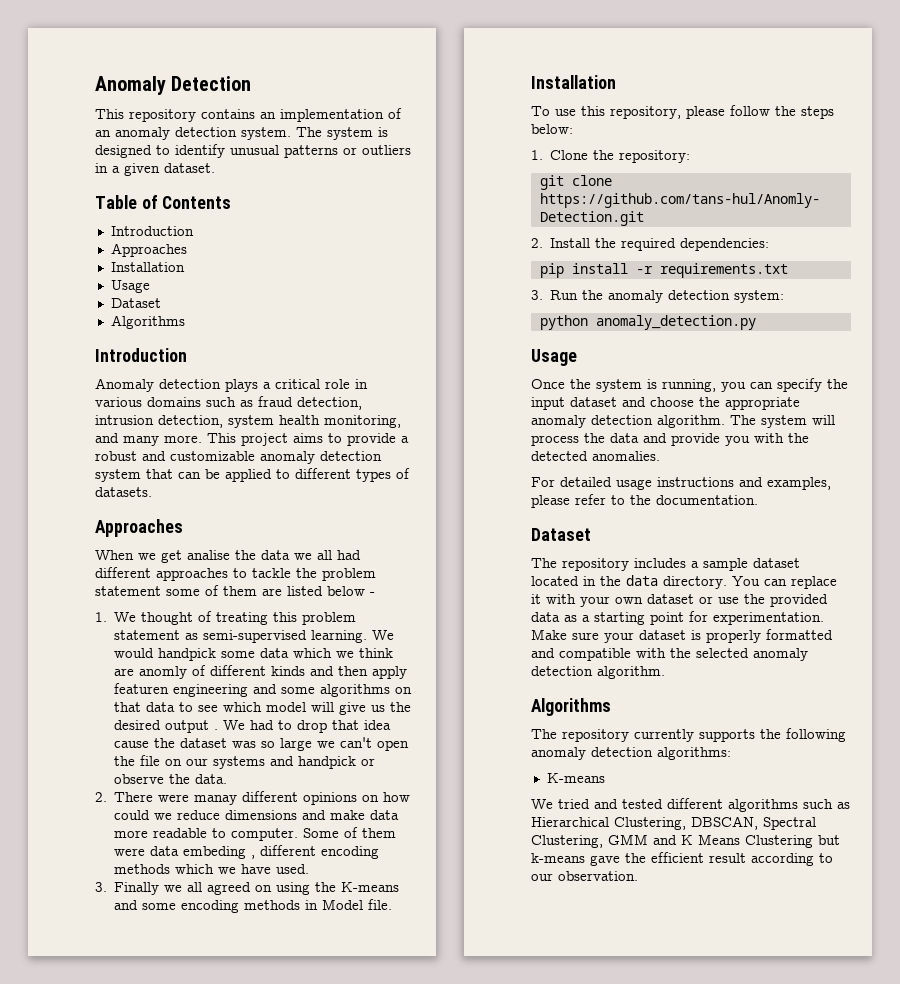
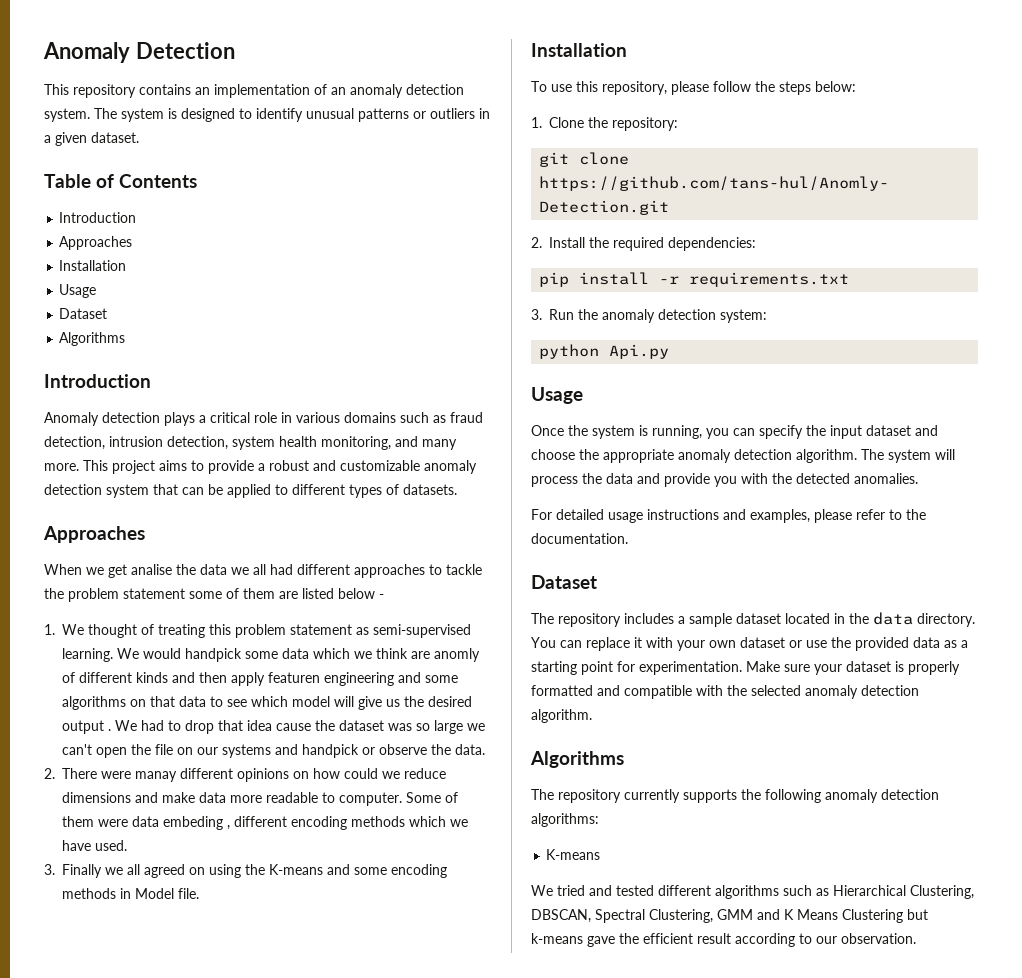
[595,315,756,330] anomaly_detection.py -> [609,344,670,359] Api.py

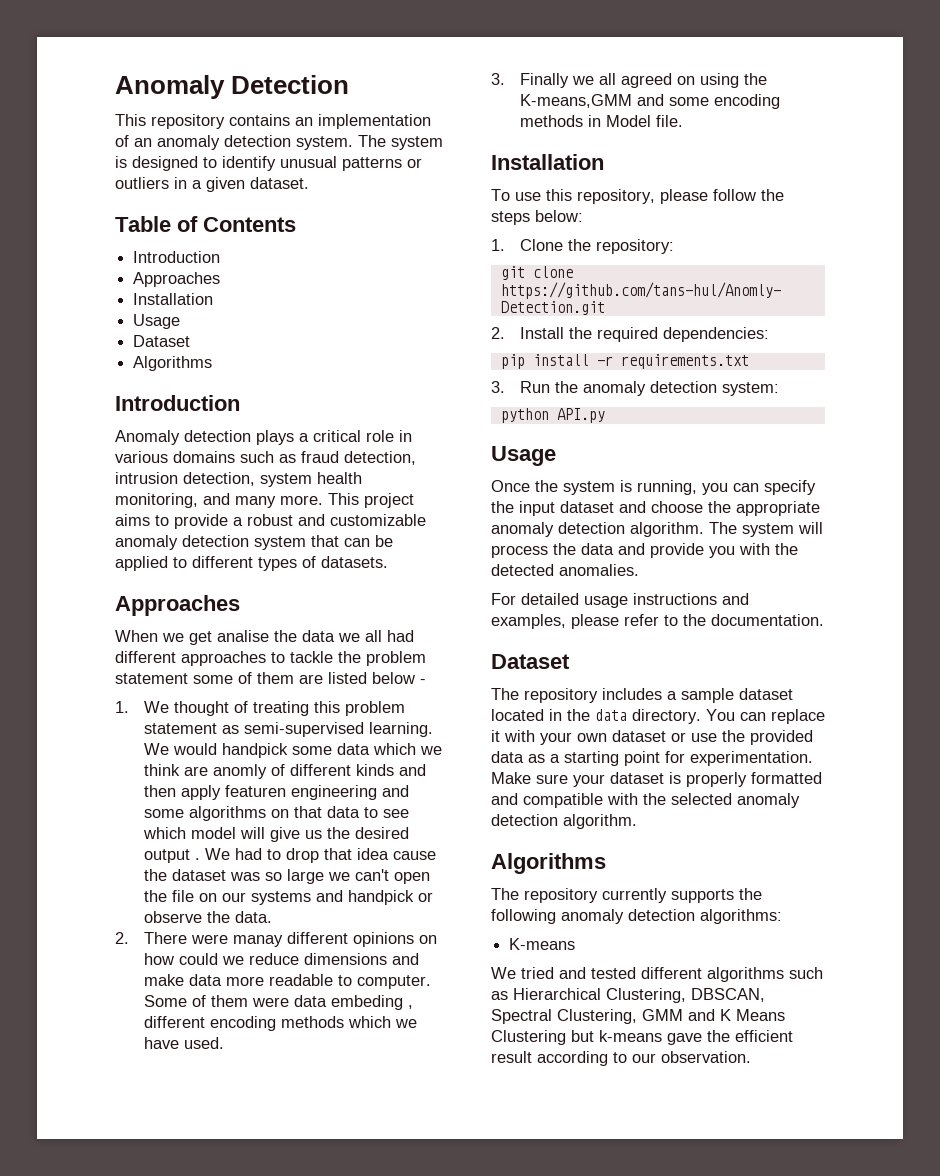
[269,864,323,875] K-means -> [520,94,633,108] K-means,GMM
[609,344,670,359] Api.py -> [556,408,605,423] API.py

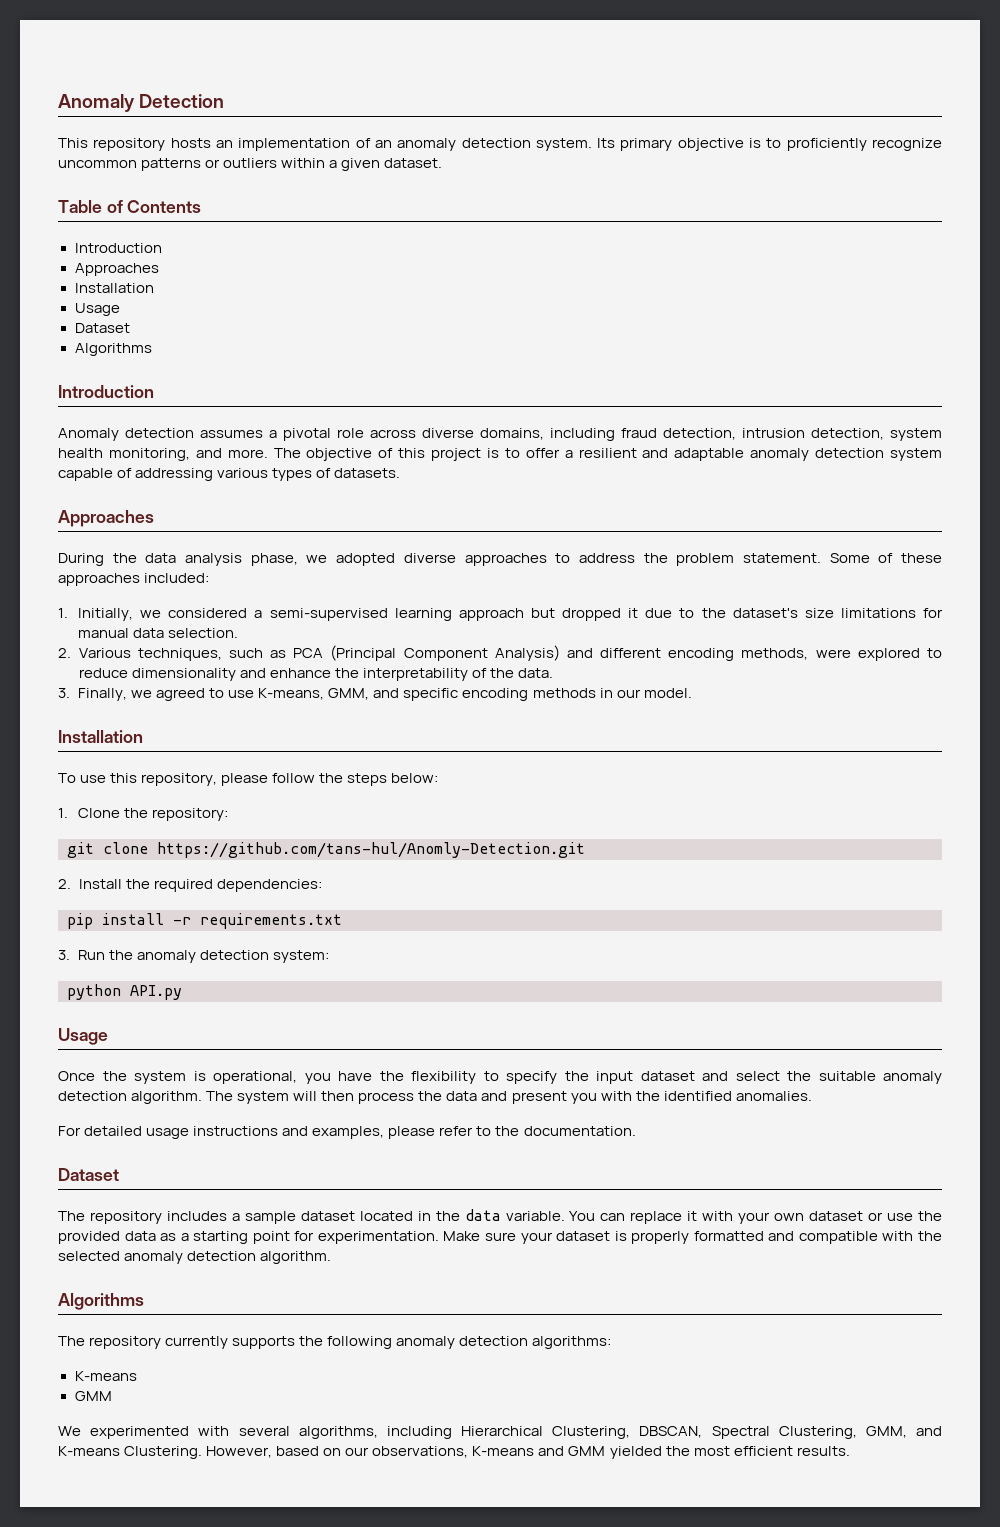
[229,114,290,126] contains -> [170,138,211,148] hosts
[358,135,443,150] [115,156,337,171] The system is designed to identify unusual -> [597,138,942,151] [58,160,137,168] Its primary objective is to proficiently recognize uncommon
[174,177,187,189] in -> [281,158,326,168] within
[256,430,412,445] [115,451,296,463] plays a critical role in various domains such as -> [200,428,615,441] assumes a pivotal role across diverse domains, including
[235,493,414,508] [115,514,426,529] [115,535,393,550] [115,556,388,571] [115,595,240,616] [115,630,414,645] [115,651,176,663] many more. This project aims to provide a robust and customizable anomaly detection system that can be applied to different types of datasets. // Approaches // When we get analise the data we all had different -> [227,448,943,461] [58,468,401,481] [58,510,154,527] [58,553,456,566] more. The objective of this project is to offer a resilient and adaptable anomaly detection system capable of addressing various types of datasets. // Approaches // During the data analysis phase, we adopted diverse
[290,651,333,663] tackle -> [578,553,635,563] address
[115,672,426,684] [115,701,406,716] [144,722,434,737] [144,743,443,758] [144,764,427,779] [144,785,410,800] [144,806,410,821] [143,827,410,842] [144,848,437,863] [144,869,431,884] [144,890,434,905] [144,911,273,923] [115,932,438,947] [144,953,420,965] [144,974,432,989] [144,995,414,1010] [144,1016,418,1031] [144,1037,225,1049] [491,73,768,88] [520,94,710,108] statement some of them are listed below - // 1. We thought of treating this problem statement as semi-supervised learning. We would handpick some data which we think are anomly of different kinds and then apply featuren engineering and some algorithms on that data to see which model will give us the desired output . We had to drop that idea cause the dataset was so large we can't open the file on our systems and handpick or observe the data. // 2. There were manay different opinions on how could we reduce dimensions and make data more readable to computer. Some of them were data embeding , different encoding methods which we have used. // 3. Finally we all agreed on using the K-means,GMM and some -> [742,553,942,563] [58,573,210,586] [58,608,943,621] [78,628,239,638] [58,645,943,661] [78,668,553,681] [58,688,459,701] statement. Some of these approaches included: // 1. Initially, we considered a semi-supervised learning approach but dropped it due to the dataset's size limitations for manual data selection. // 2. Various techniques, such as PCA (Principal Component Analysis) and different encoding methods, were explored to reduce dimensionality and enhance the interpretability of the data. // 3. Finally, we agreed to use K-means, GMM, and specific
[606,115,684,127] Model file. -> [616,688,692,698] our model.
[637,480,759,495] running, you can -> [213,1071,499,1084] operational, you have the flexibility to
[651,501,820,516] choose the appropriate -> [735,1071,876,1081] select the suitable
(823, 528) none -> [321,1091,355,1101] then
[650,543,704,558] provide -> [511,1091,567,1104] present
[491,564,554,576] detected -> [663,1091,732,1101] identified
[632,709,701,724] directory. -> [505,1211,565,1221] variable.
[491,967,823,982] [491,991,508,1000] // We tried and tested different algorithms such as -> [74,1391,112,1401] [58,1426,452,1439] // GMM // We experimented with several algorithms, including
[642,1009,785,1021] [491,1030,793,1045] [491,1051,751,1066] GMM and K Means Clustering but k-means gave the efficient result according to our observation. -> [865,1426,942,1438] [58,1446,850,1459] GMM, and K-means Clustering. However, based on our observations, K-means and GMM yielded the most efficient results.

